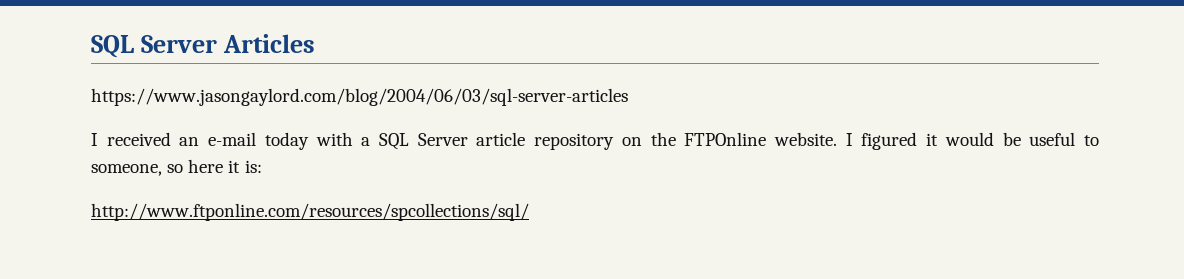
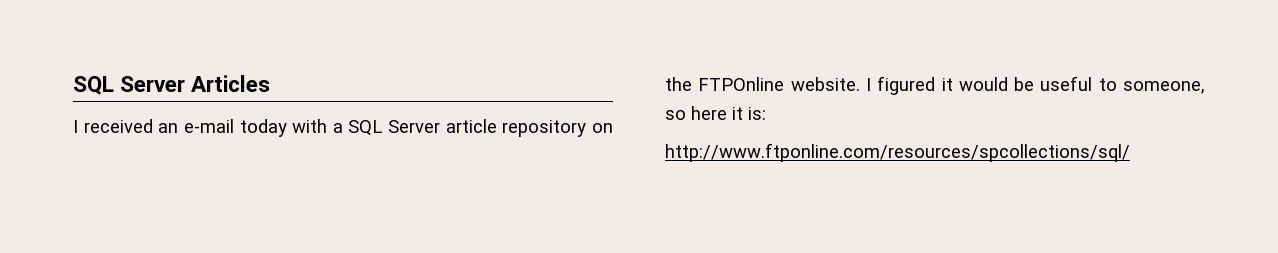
[91,88,628,106] // https://www.jasongaylord.com/blog/2004/06/03/sql-server-articles -> (271, 83) none

